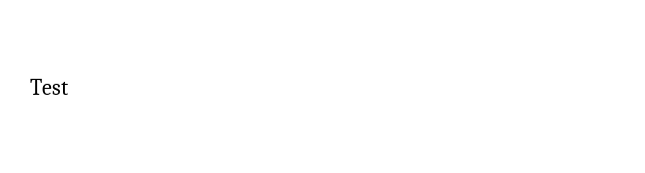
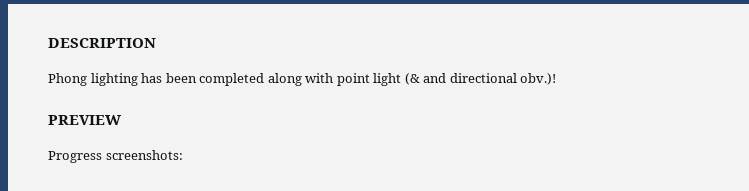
[29,78,70,95] Test -> [48,38,156,48] [48,73,557,86] [48,115,121,125] [48,150,183,163] DESCRIPTION // Phong lighting has been completed along with point light (& and directional obv.)! // PREVIEW // Progress screenshots:

